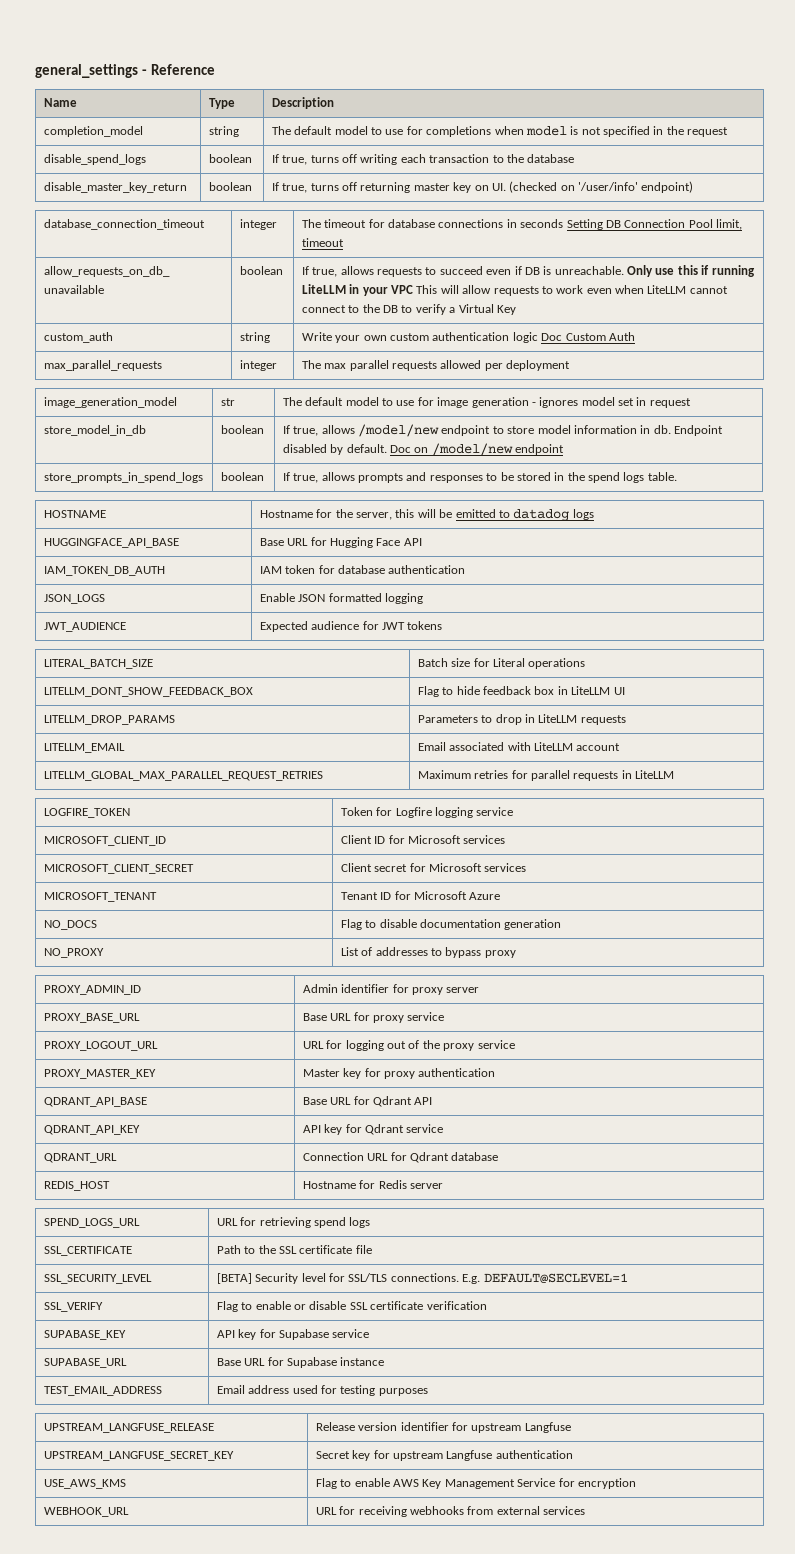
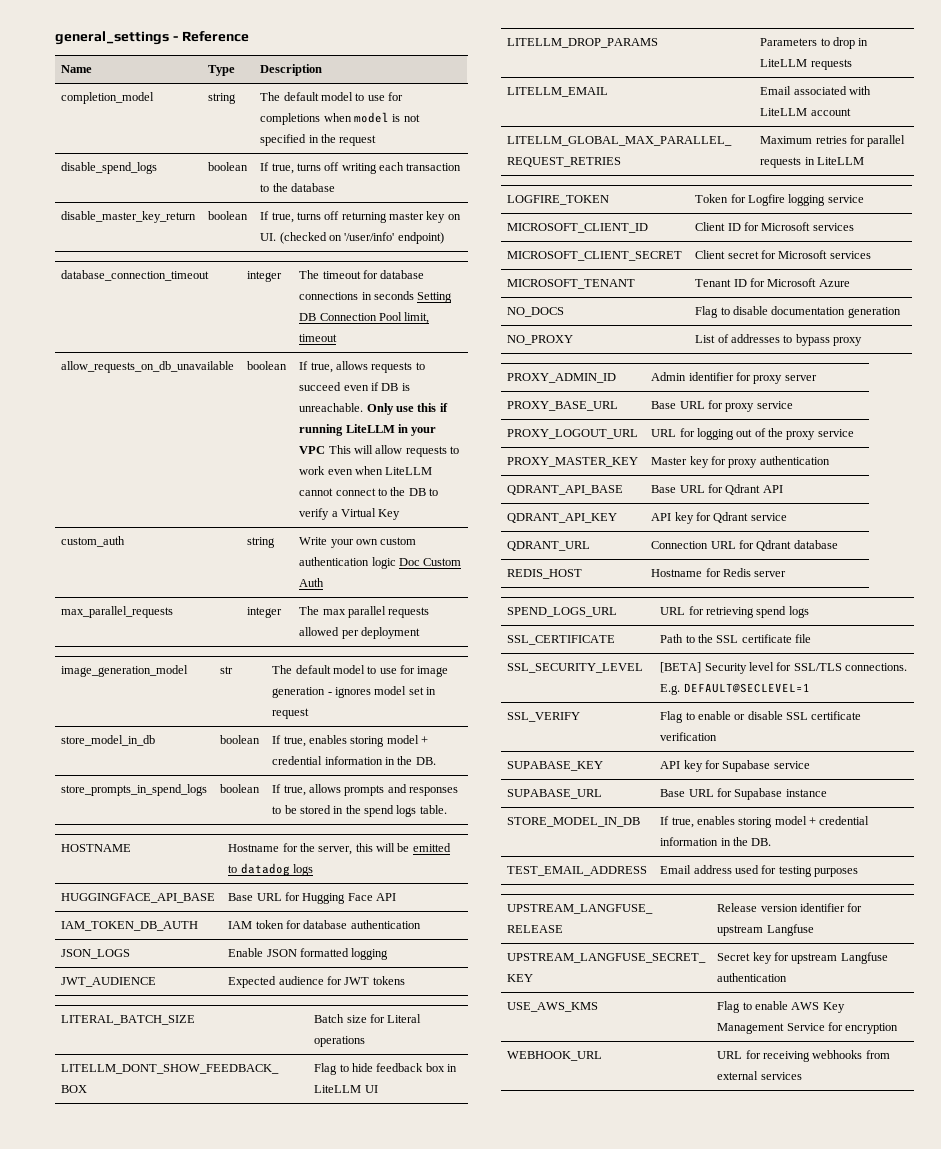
[321,424,724,437] [282,443,565,456] allows /model/new endpoint to store model information in db. Endpoint disabled by default. Doc on /model/new endpoint -> [308,735,429,747] [272,756,436,765] enables storing model + credential information in the DB.
(385, 1361) none -> [507,817,641,827] [660,816,870,828] [660,837,772,846] // STORE_MODEL_IN_DB | If true, enables storing model + credential information in the DB.

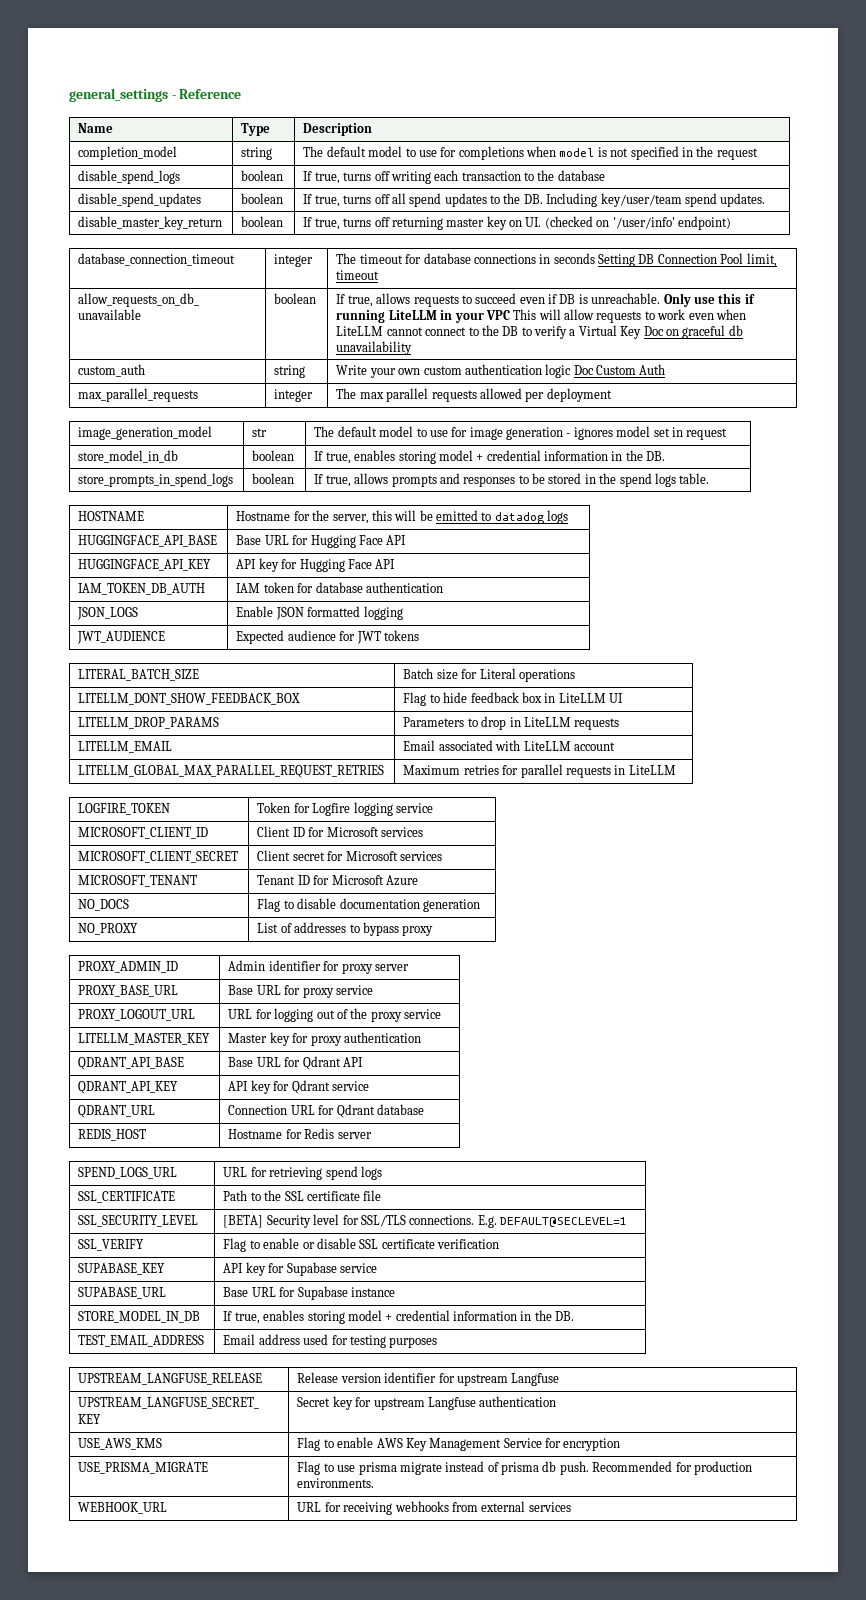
(335, 187) none -> [78,193,202,207] [241,193,284,204] [303,193,766,207] // disable_spend_updates | boolean | If true, turns off all spend updates to the DB. Including key/user/team spend updates.
(401, 514) none -> [643,325,743,339] [336,341,413,355] Doc on graceful db unavailability
(397, 897) none -> [78,559,212,571] [236,558,396,572] // HUGGINGFACE_API_KEY | API key for Hugging Face API
[507,457,639,467] PROXY_MASTER_KEY -> [78,1033,211,1045] LITELLM_MASTER_KEY
(899, 1028) none -> [78,1462,209,1474] [297,1461,752,1475] [297,1478,375,1488] // USE_PRISMA_MIGRATE | Flag to use prisma migrate instead of prisma db push. Recommended for production environments.

